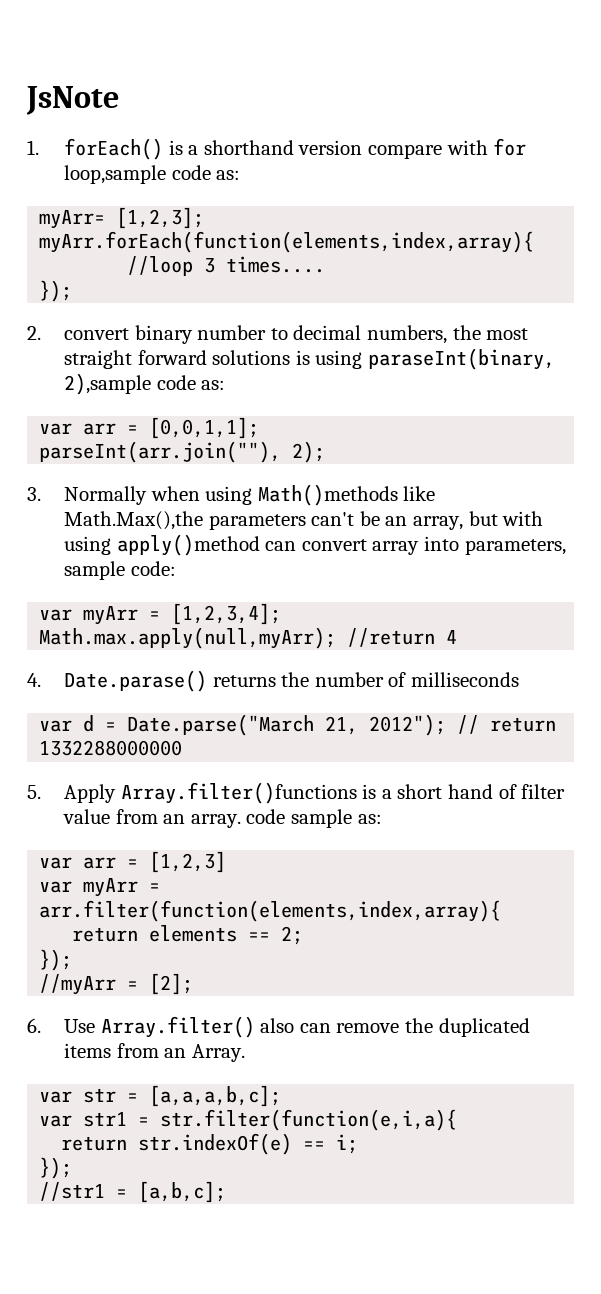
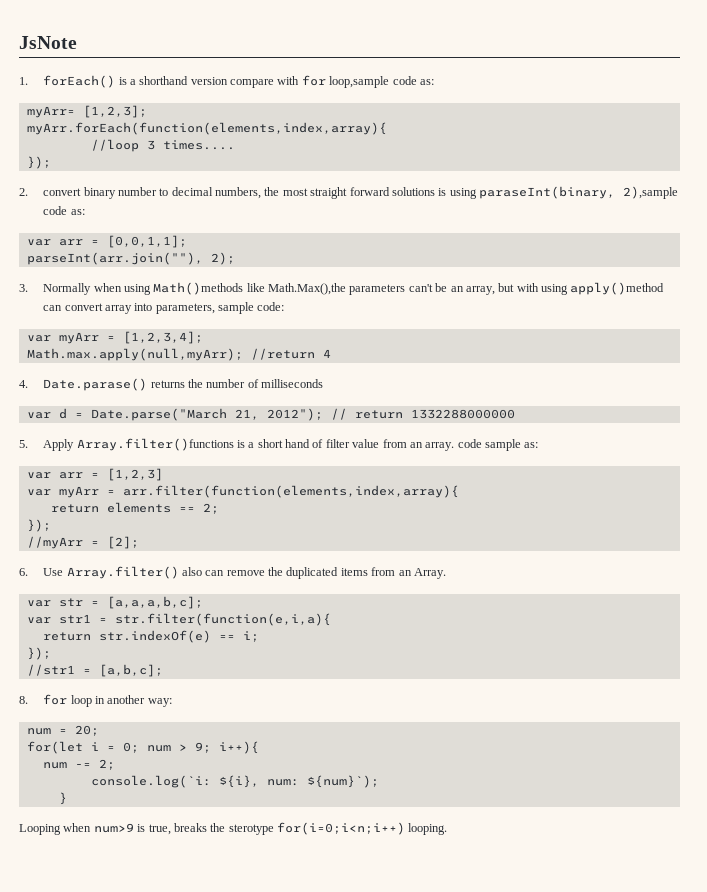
(227, 1192) none -> [19,694,172,707] [26,725,99,736] [26,741,259,754] [42,759,115,770] [90,775,379,788] [58,792,67,805] [19,822,448,835] // 8. for loop in another way: // num = 20; // for(let i = 0; num > 9; i++){ // num -= 2; // console.log(`i: ${i}, num: ${num}`); // } // Looping when num>9 is true, breaks the sterotype for(i=0;i<n;i++) looping.

